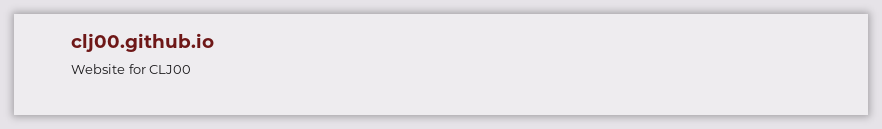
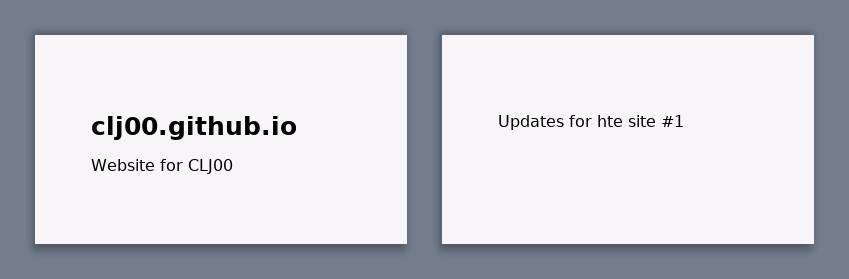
(192, 69) none -> [498,115,684,130] // Updates for hte site #1

